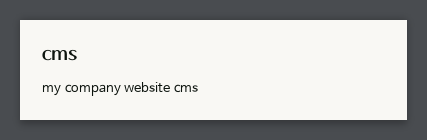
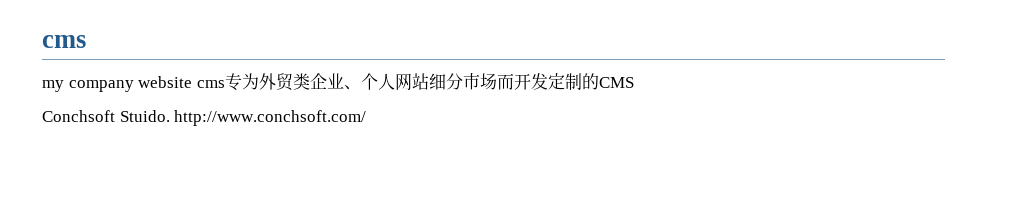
(198, 88) none -> [224,73,634,91] [42,110,367,126] 专为外贸类企业、个人网站细分市场而开发定制的CMS // Conchsoft Stuido. http://www.conchsoft.com/

